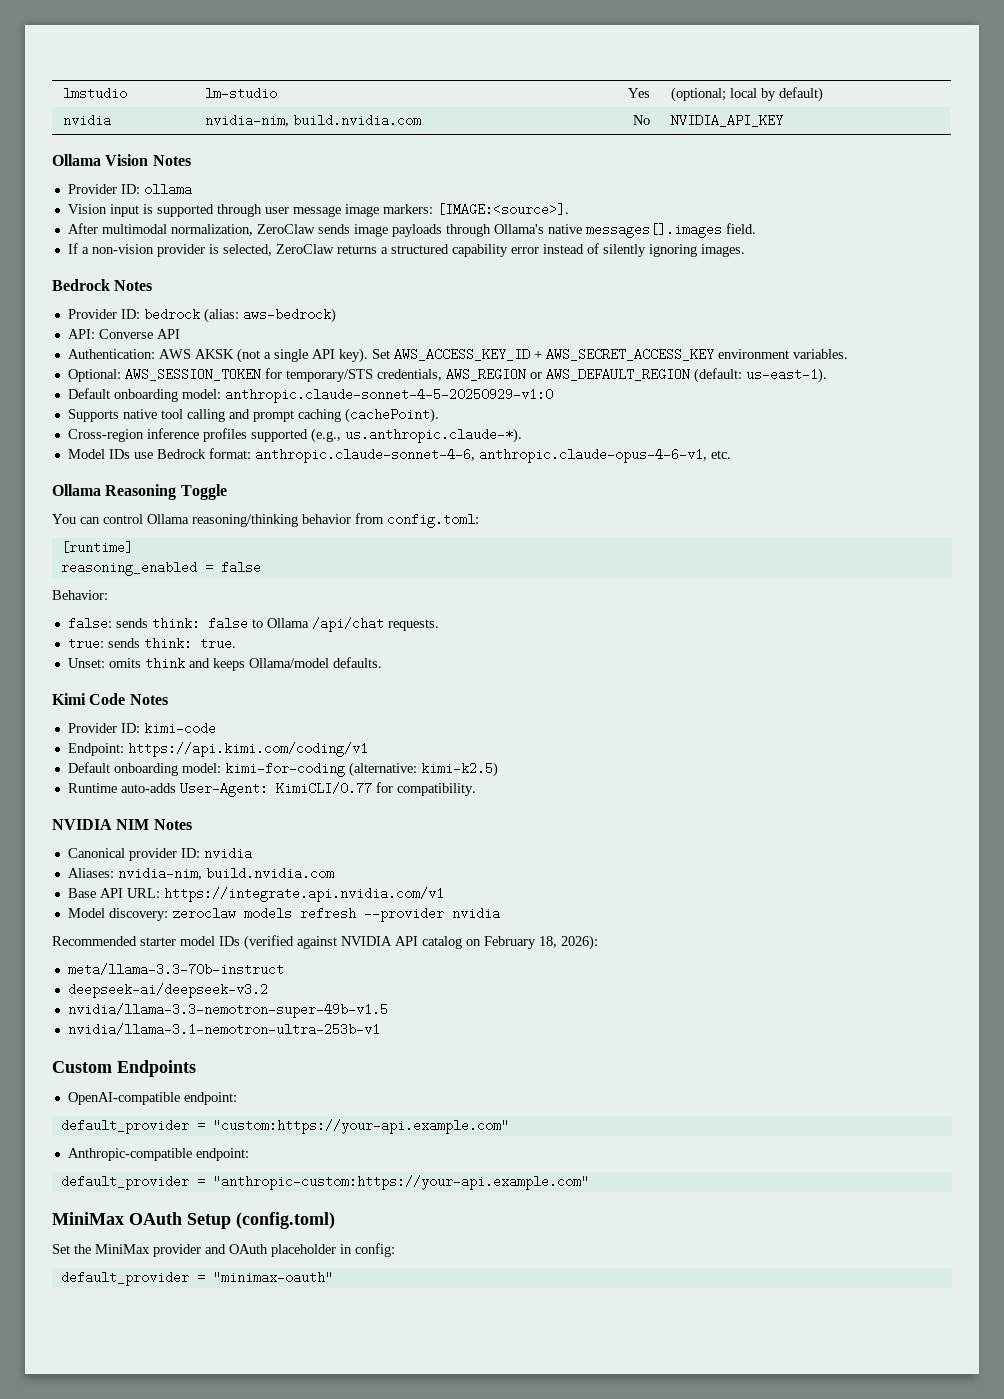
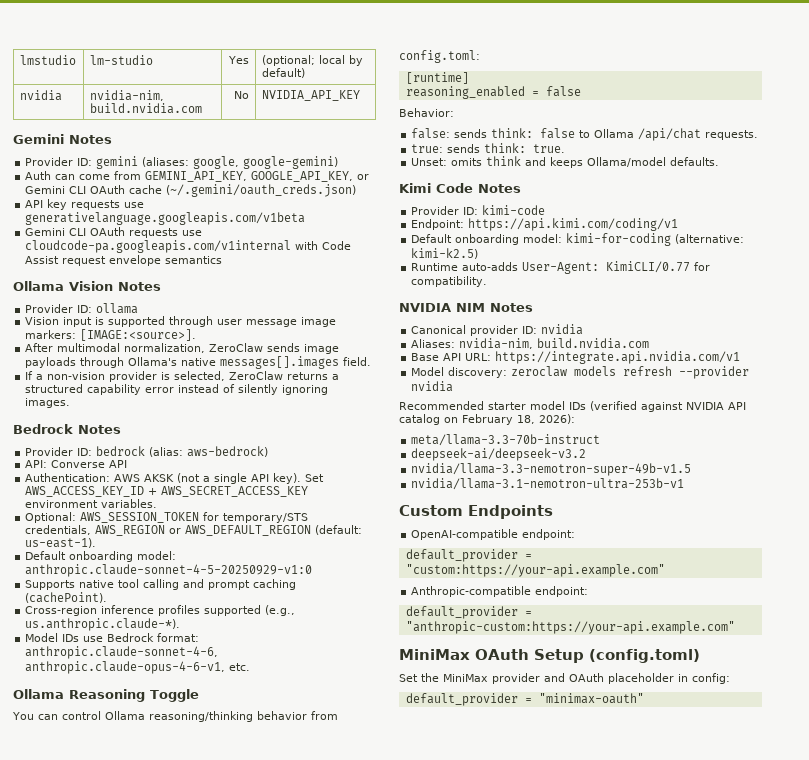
(784, 120) none -> [13,134,112,144] [25,156,339,169] [25,171,370,182] [25,184,357,197] [25,199,145,210] [25,212,306,225] [25,227,203,238] [25,240,352,253] [25,255,223,266] // Gemini Notes // Provider ID: gemini (aliases: google, google-gemini) // Auth can come from GEMINI_API_KEY, GOOGLE_API_KEY, or Gemini CLI OAuth cache (~/.gemini/oauth_creds.json) // API key requests use generativelanguage.googleapis.com/v1beta // Gemini CLI OAuth requests use cloudcode-pa.googleapis.com/v1internal with Code Assist request envelope semantics

